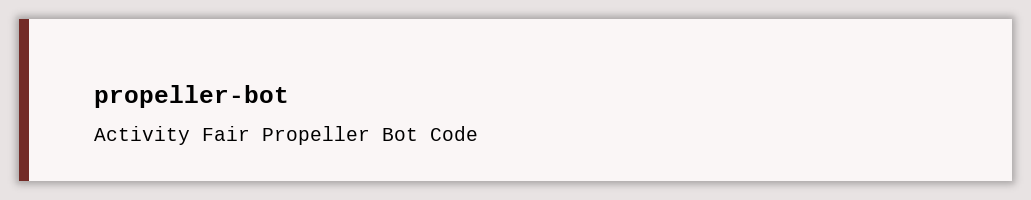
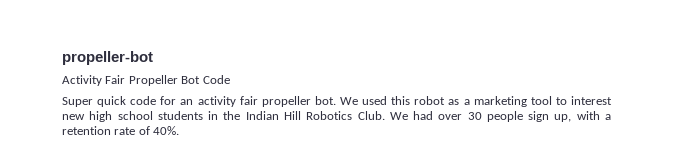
(478, 133) none -> [62,96,612,107] [62,111,611,122] [62,126,180,135] // Super quick code for an activity fair propeller bot. We used this robot as a marketing tool to interest new high school students in the Indian Hill Robotics Club. We had over 30 people sign up, with a retention rate of 40%.

